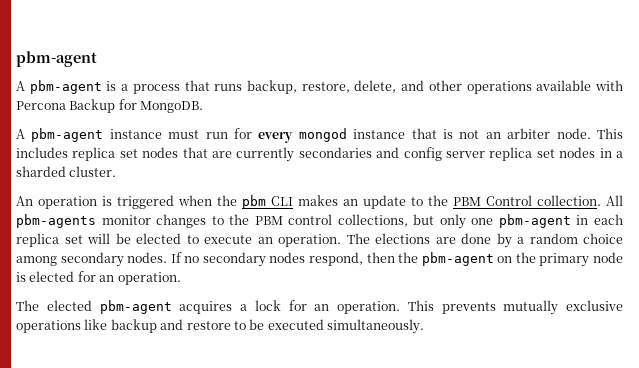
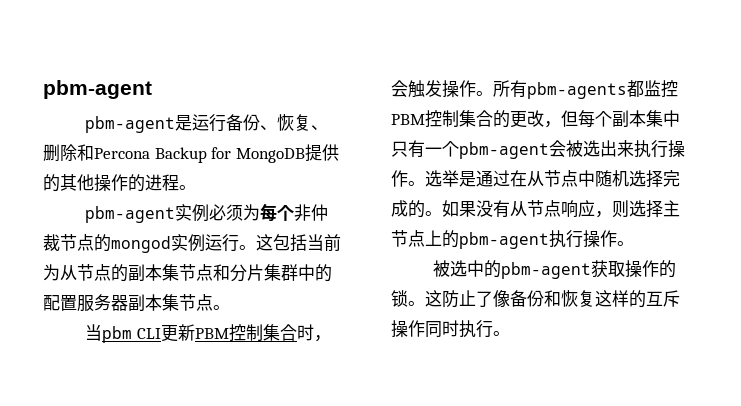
[16,80,623,94] [16,99,204,113] [16,128,623,143] [16,147,623,162] [16,166,117,177] [16,195,623,209] [16,214,624,229] [16,233,623,248] [16,252,623,267] [16,271,181,285] [16,300,623,315] [16,319,424,334] A pbm-agent is a process that runs backup, restore, delete, and other operations available with Percona Backup for MongoDB. // A pbm-agent instance must run for every mongod instance that is not an arbiter node. This includes replica set nodes that are currently secondaries and config server replica set nodes in a sharded cluster. // An operation is triggered when the pbm CLI makes an update to the PBM Control collection. All pbm-agents monitor changes to the PBM control collections, but only one pbm-agent in each replica set will be elected to execute an operation. The elections are done by a random choice among secondary nodes. If no secondary nodes respond, then the pbm-agent on the primary node is elected for an operation. // The elected pbm-agent acquires a lock for an operation. This prevents mutually exclusive operations like backup and restore to be executed simultaneously. -> [85,114,329,133] [43,144,339,163] [43,174,196,192] [85,203,329,223] [43,234,341,253] [43,264,332,282] [43,294,230,312] [85,324,332,343] [391,80,678,99] [391,110,680,128] [391,140,685,159] [391,170,680,188] [391,200,680,218] [391,230,634,249] [433,260,677,279] [391,290,680,308] [391,320,510,338] pbm-agent是运行备份、恢复、删除和Percona Backup for MongoDB提供的其他操作的进程。 // pbm-agent实例必须为每个非仲裁节点的mongod实例运行。这包括当前为从节点的副本集节点和分片集群中的配置服务器副本集节点。 // 当pbm CLI更新PBM控制集合时，会触发操作。所有pbm-agents都监控PBM控制集合的更改，但每个副本集中只有一个pbm-agent会被选出来执行操作。选举是通过在从节点中随机选择完成的。如果没有从节点响应，则选择主节点上的pbm-agent执行操作。 // 被选中的pbm-agent获取操作的锁。这防止了像备份和恢复这样的互斥操作同时执行。

